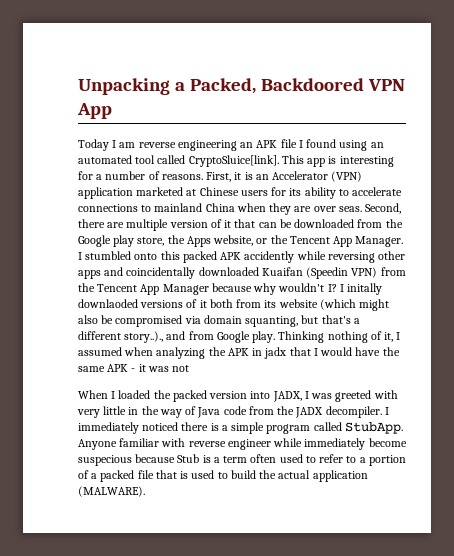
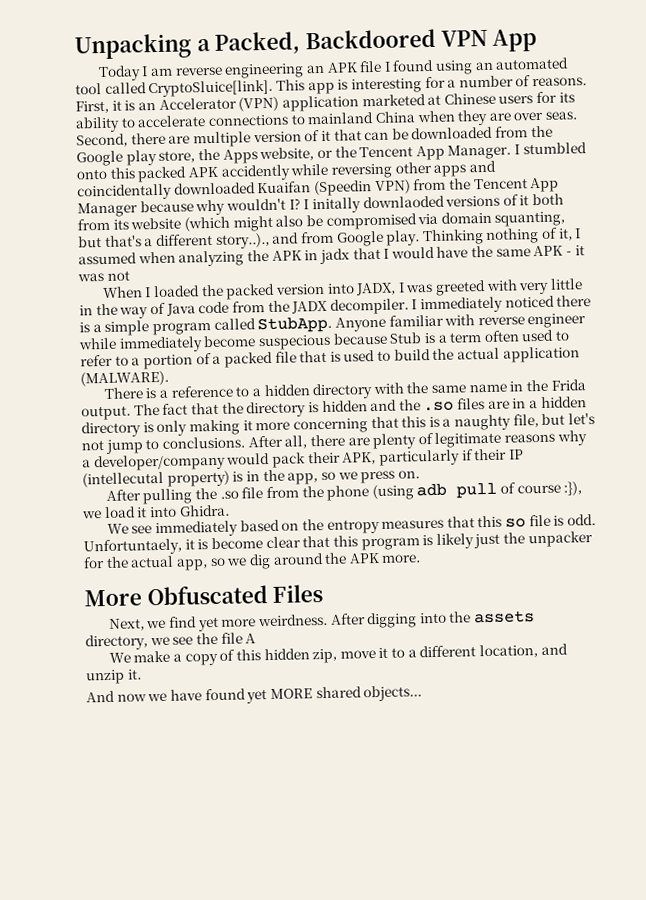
(145, 491) none -> [103,379,586,400] [81,396,587,421] [81,413,596,438] [81,430,587,454] [82,448,524,472] [82,469,420,488] [105,481,583,505] [82,504,230,519] [106,514,597,538] [83,531,593,556] [83,552,422,571] [84,584,324,607] [108,610,536,632] [85,632,257,651] [108,643,568,666] [85,669,142,685] [86,685,423,704] // There is a reference to a hidden directory with the same name in the Frida output. The fact that the directory is hidden and the .so files are in a hidden directory is only making it more concerning that this is a naughty file, but let's not jump to conclusions. After all, there are plenty of legitimate reasons why a developer/company would pack their APK, particularly if their IP (intellecutal property) is in the app, so we press on. // After pulling the .so file from the phone (using adb pull of course :}), we load it into Ghidra. // We see immediately based on the entropy measures that this so file is odd. Unfortuntaely, it is become clear that this program is likely just the unpacker for the actual app, so we dig around the APK more. // More Obfuscated Files // Next, we find yet more weirdness. After digging into the assets directory, we see the file A // We make a copy of this hidden zip, move it to a different location, and unzip it. // And now we have found yet MORE shared objects...

